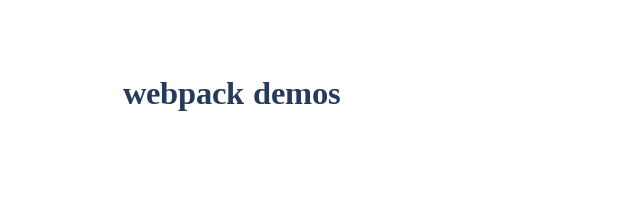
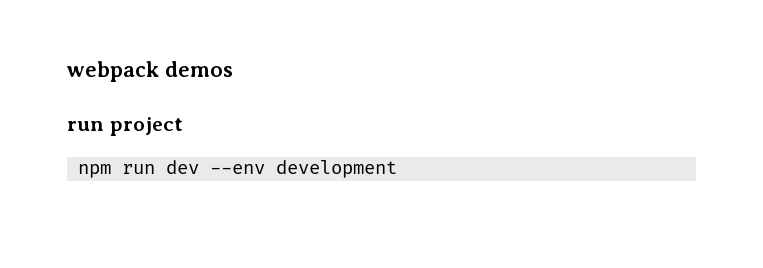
(341, 93) none -> [67,117,183,136] [78,160,398,178] // run project // npm run dev --env development

